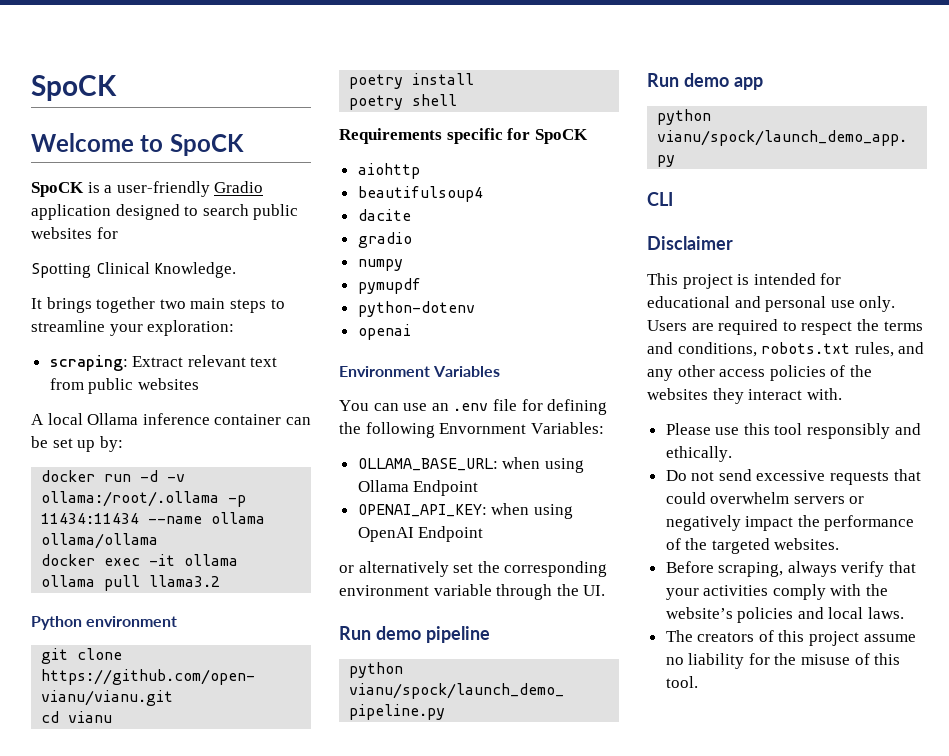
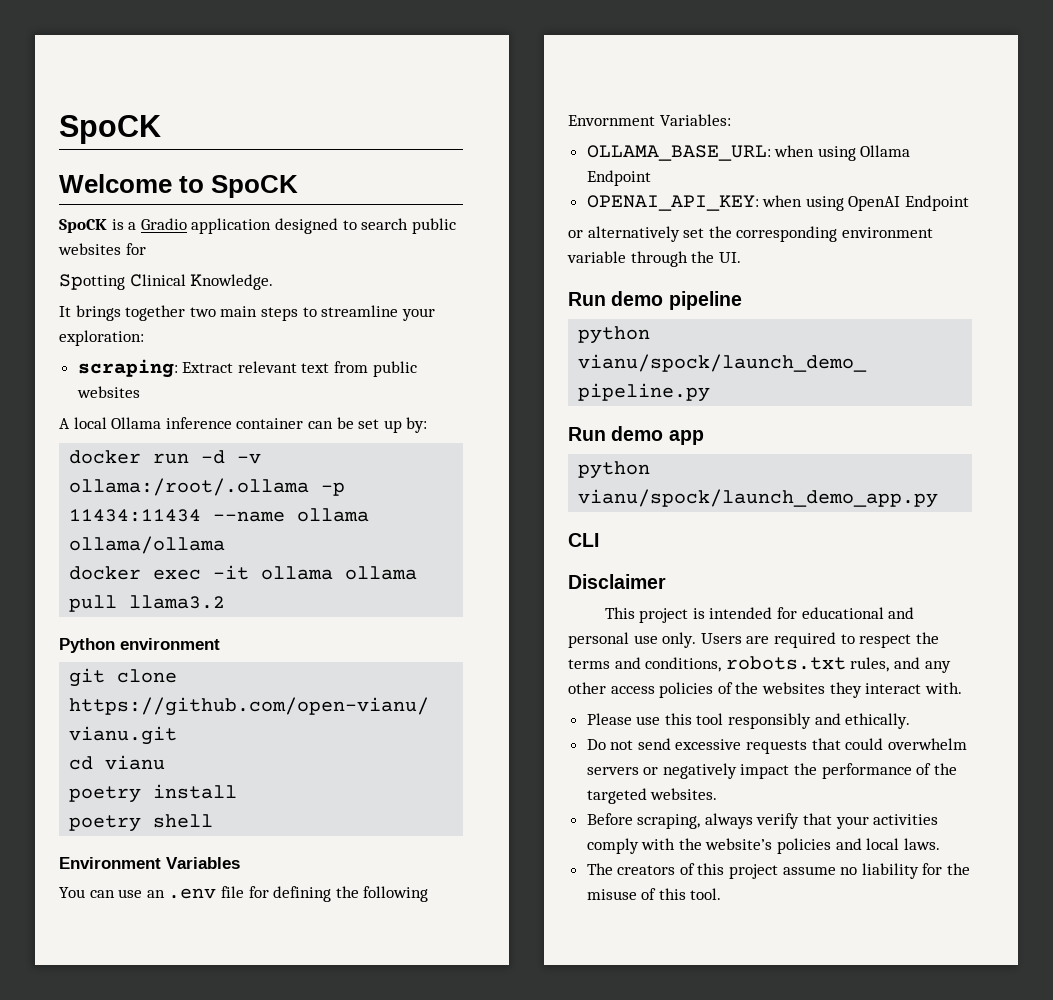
[116,181,210,197] user-friendly -> (137, 226) none
[339,128,588,144] [357,163,420,179] [357,186,483,202] [357,209,411,221] [357,232,412,248] [357,259,403,271] [357,278,421,294] [357,301,475,317] [357,324,411,340] // Requirements specific for SpoCK // aiohttp // beautifulsoup4 // dacite // gradio // numpy // pymupdf // python-dotenv // openai -> (214, 821) none

